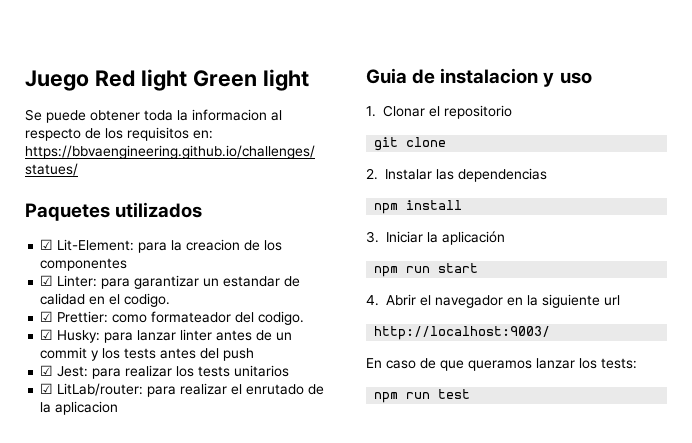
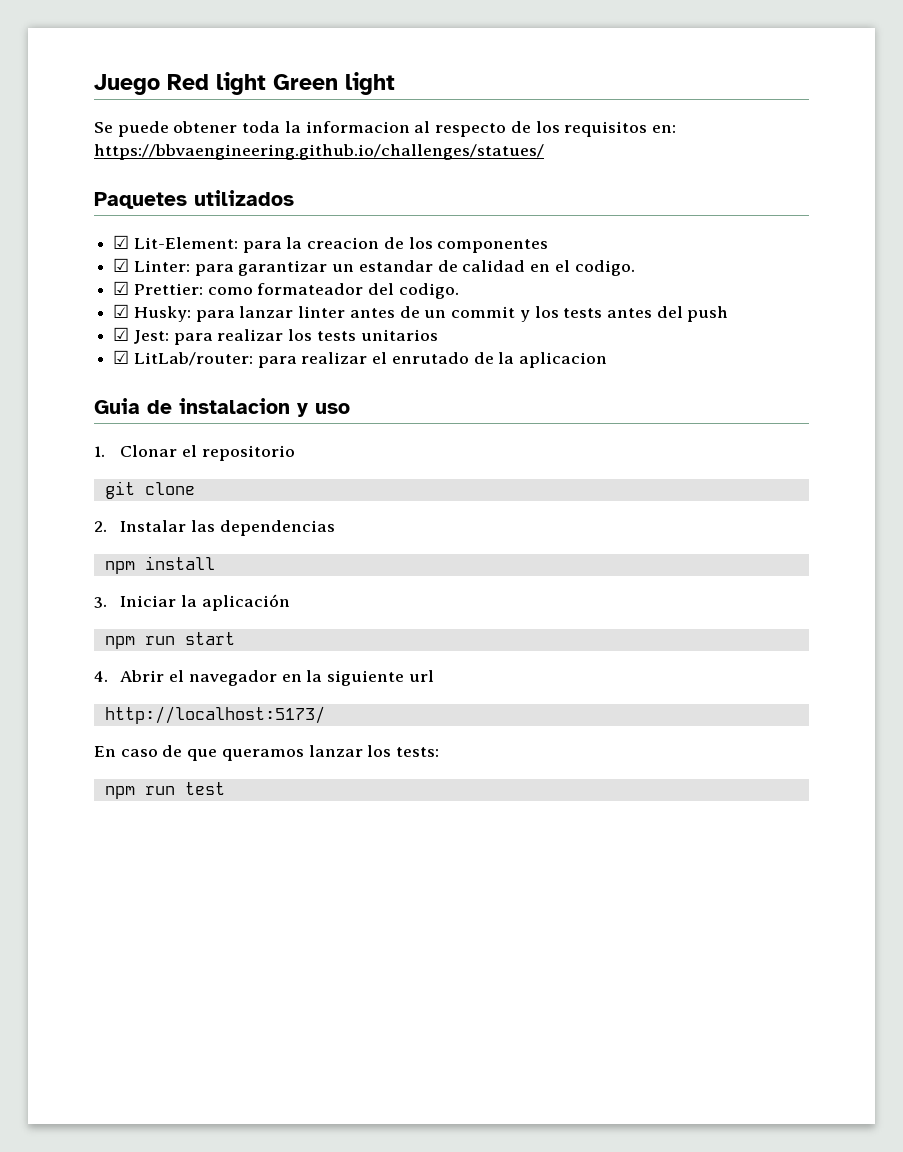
[374,326,551,340] http://localhost:9003/ -> [104,706,325,724] http://localhost:5173/

